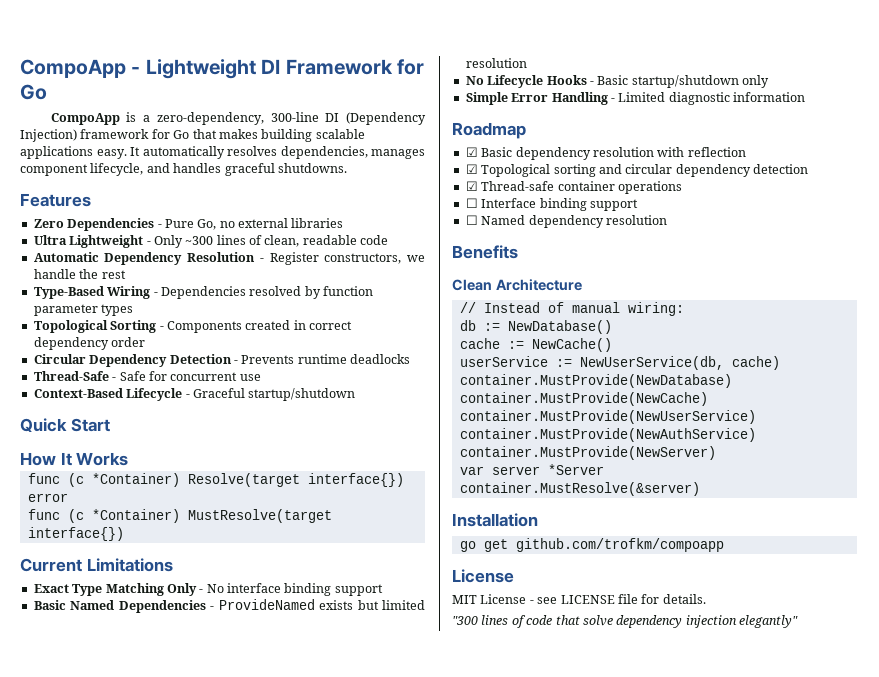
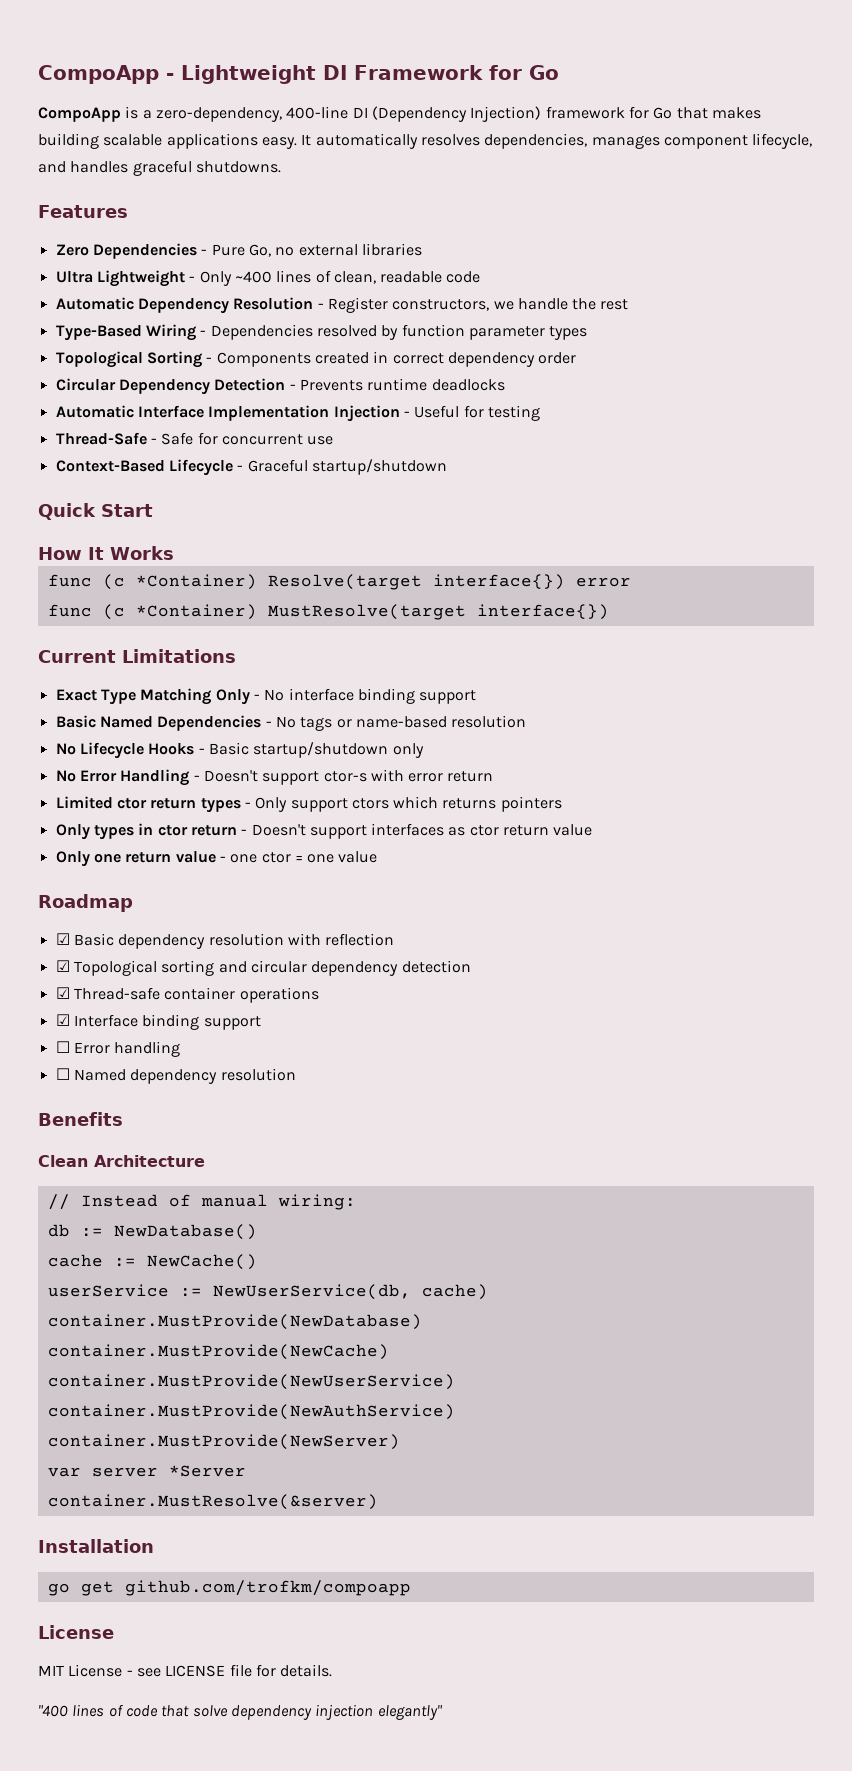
[270,112,319,122] 300-line -> [286,106,349,119] 400-line
[185,236,214,245] ~300 -> [234,271,272,283] ~400
(410, 359) none -> [55,405,540,422] // Automatic Interface Implementation Injection - Useful for testing
[218,599,426,610] ProvideNamed exists but limited -> [275,716,447,731] No tags or name-based
[465,92,508,105] Simple -> [55,770,76,782] No
[618,92,805,105] Limited diagnostic information -> [203,769,494,785] [55,796,562,813] [55,823,593,840] [55,851,378,867] Doesn't support ctor-s with error return // Limited ctor return types - Only support ctors which returns pointers // Only types in ctor return - Doesn't support interfaces as ctor return value // Only one return value - one ctor = one value
[465,198,478,208] ☐ -> [55,1014,70,1026] ☑
(638, 205) none -> [55,1041,181,1057] // ☐ Error handling
[452,616,478,625] "300 -> [38,1705,68,1717] "400

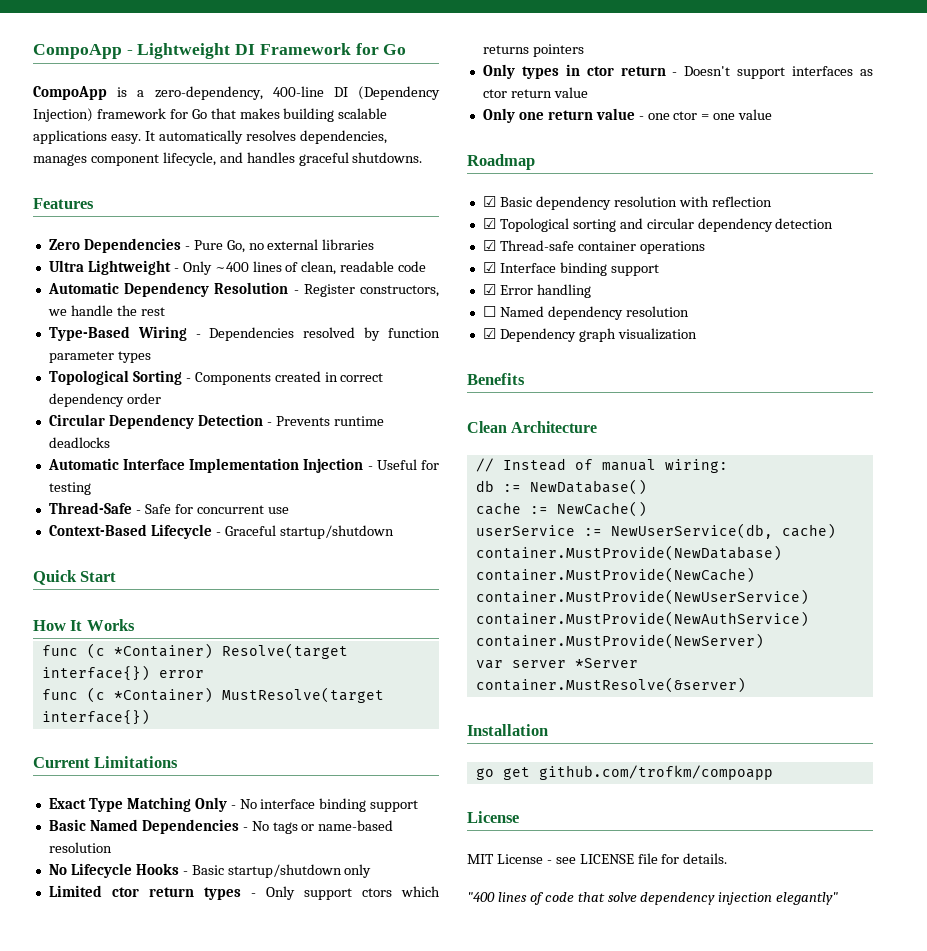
[55,769,494,786] // No Error Handling - Doesn't support ctor-s with error return -> (372, 871) none
[55,1041,70,1053] ☐ -> [482,284,496,295] ☑
(296, 1074) none -> [482,328,697,342] // ☑ Dependency graph visualization

